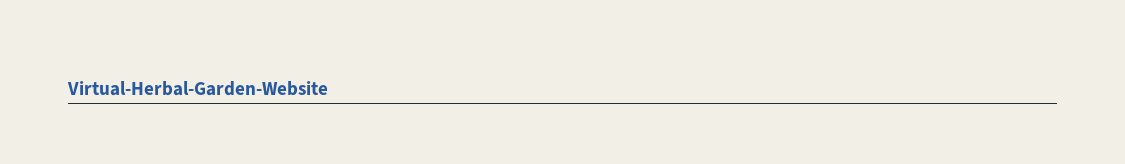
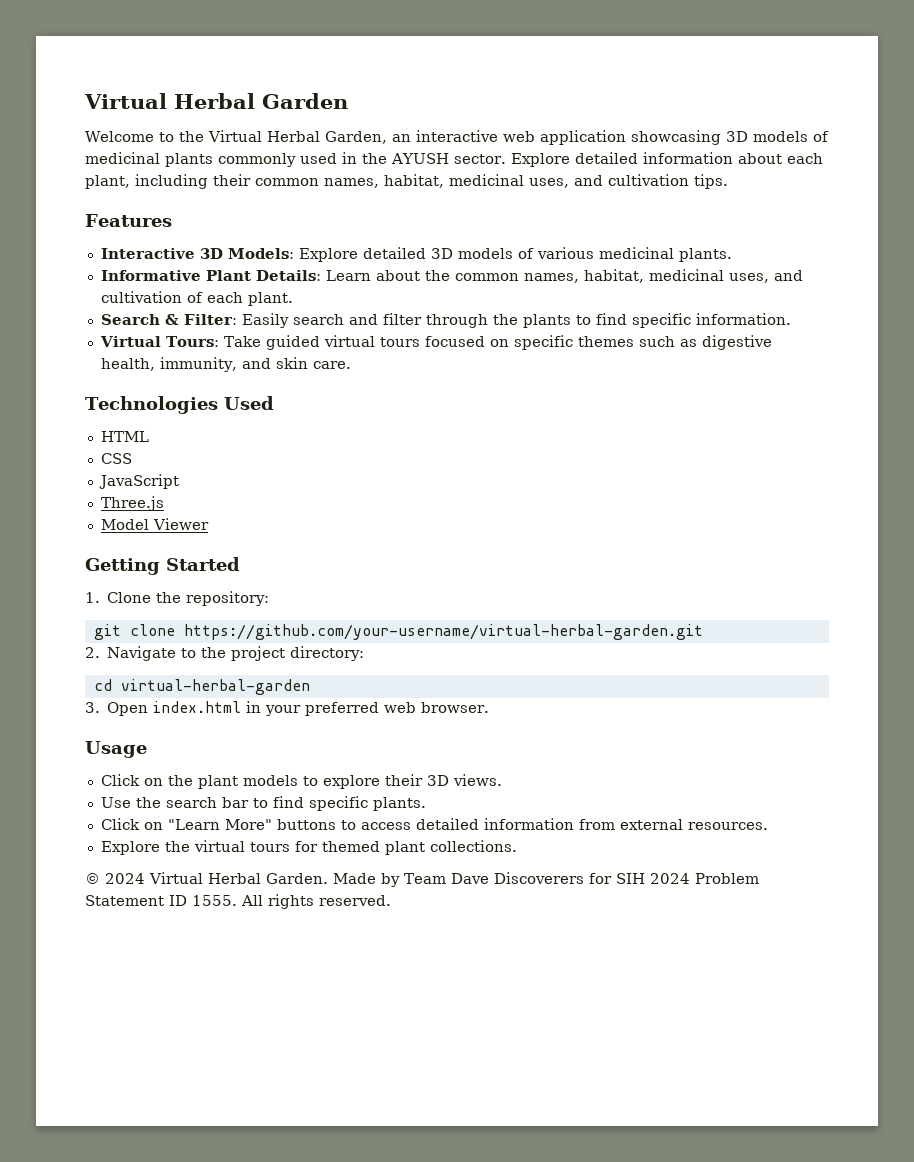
[67,81,328,96] Virtual-Herbal-Garden-Website -> [84,93,348,109] [85,130,829,145] [85,152,823,167] [85,174,728,189] [85,214,172,227] [100,247,732,262] [100,269,803,283] [100,291,293,306] [100,313,791,328] [99,335,772,350] [100,357,351,372] [85,396,274,414] [100,431,149,442] [100,453,132,464] [98,474,179,489] [100,496,164,511] [100,518,209,530] [85,557,240,575] [85,591,270,606] [93,624,703,640] [85,646,365,661] [93,679,310,695] [85,701,490,716] [85,741,147,758] [100,774,502,789] [100,796,426,811] [100,818,768,830] [100,840,517,855] [85,872,759,887] [85,894,391,909] Virtual Herbal Garden // Welcome to the Virtual Herbal Garden, an interactive web application showcasing 3D models of medicinal plants commonly used in the AYUSH sector. Explore detailed information about each plant, including their common names, habitat, medicinal uses, and cultivation tips. // Features // Interactive 3D Models: Explore detailed 3D models of various medicinal plants. // Informative Plant Details: Learn about the common names, habitat, medicinal uses, and cultivation of each plant. // Search & Filter: Easily search and filter through the plants to find specific information. // Virtual Tours: Take guided virtual tours focused on specific themes such as digestive health, immunity, and skin care. // Technologies Used // HTML // CSS // JavaScript // Three.js // Model Viewer // Getting Started // 1. Clone the repository: // git clone https://github.com/your-username/virtual-herbal-garden.git // 2. Navigate to the project directory: // cd virtual-herbal-garden // 3. Open index.html in your preferred web browser. // Usage // Click on the plant models to explore their 3D views. // Use the search bar to find specific plants. // Click on "Learn More" buttons to access detailed information from external resources. // Explore the virtual tours for themed plant collections. // © 2024 Virtual Herbal Garden. Made by Team Dave Discoverers for SIH 2024 Problem Statement ID 1555. All rights reserved.

